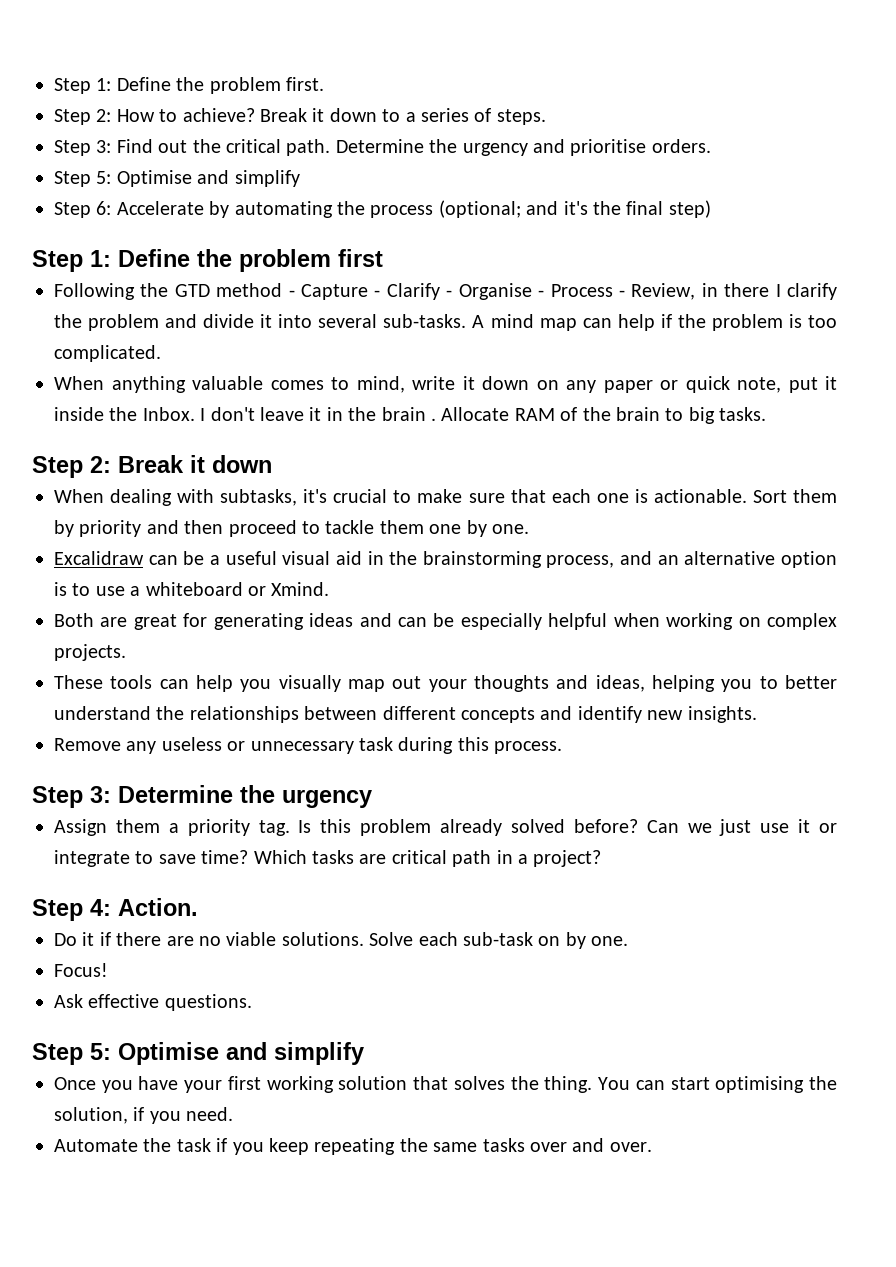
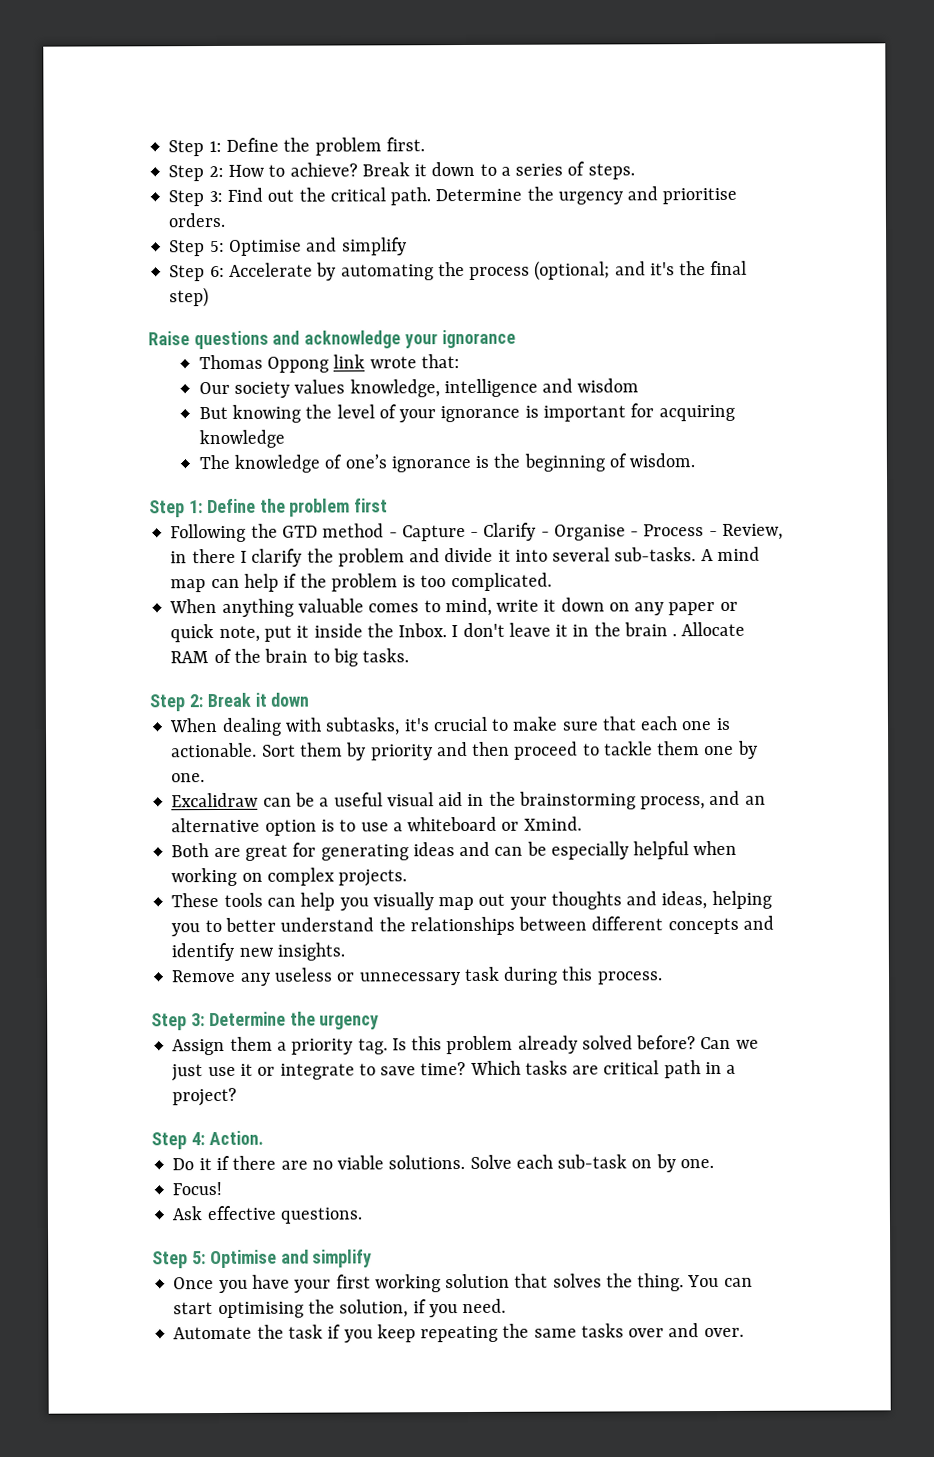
(711, 209) none -> [148,329,516,350] [198,354,460,373] [198,378,640,398] [198,403,735,423] [198,429,285,449] [198,453,696,473] // Raise questions and acknowledge your ignorance // Thomas Oppong link wrote that: // Our society values knowledge, intelligence and wisdom // But knowing the level of your ignorance is important for acquiring knowledge // The knowledge of one’s ignorance is the beginning of wisdom.

